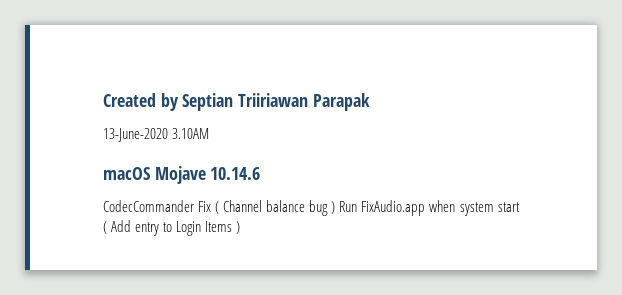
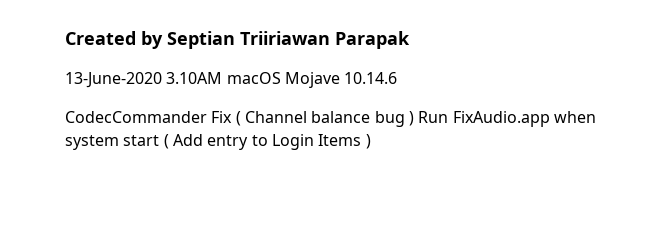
(210, 133) // -> (223, 78) none

